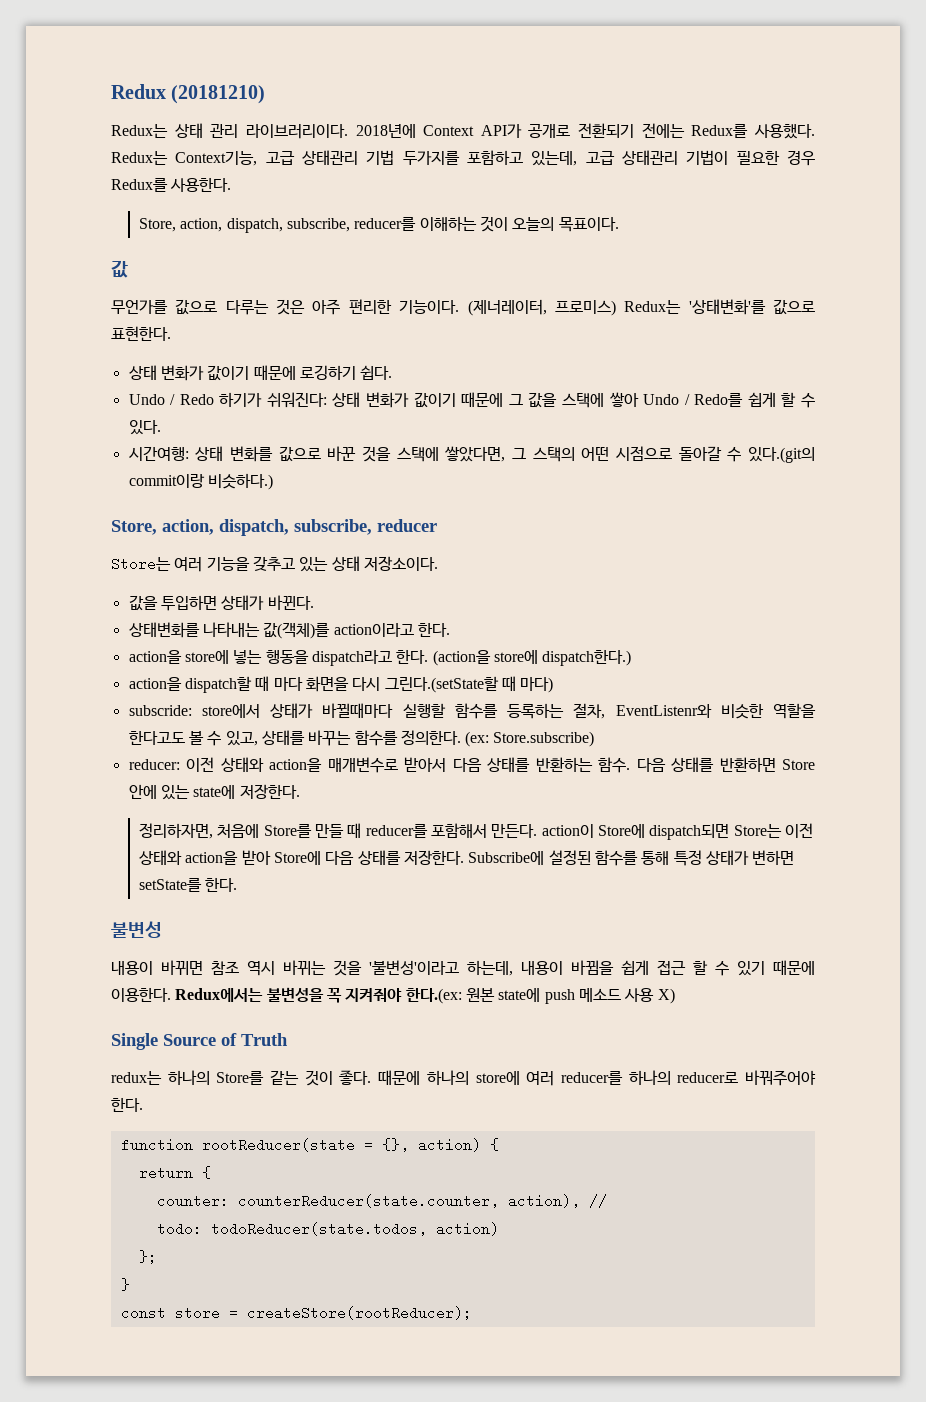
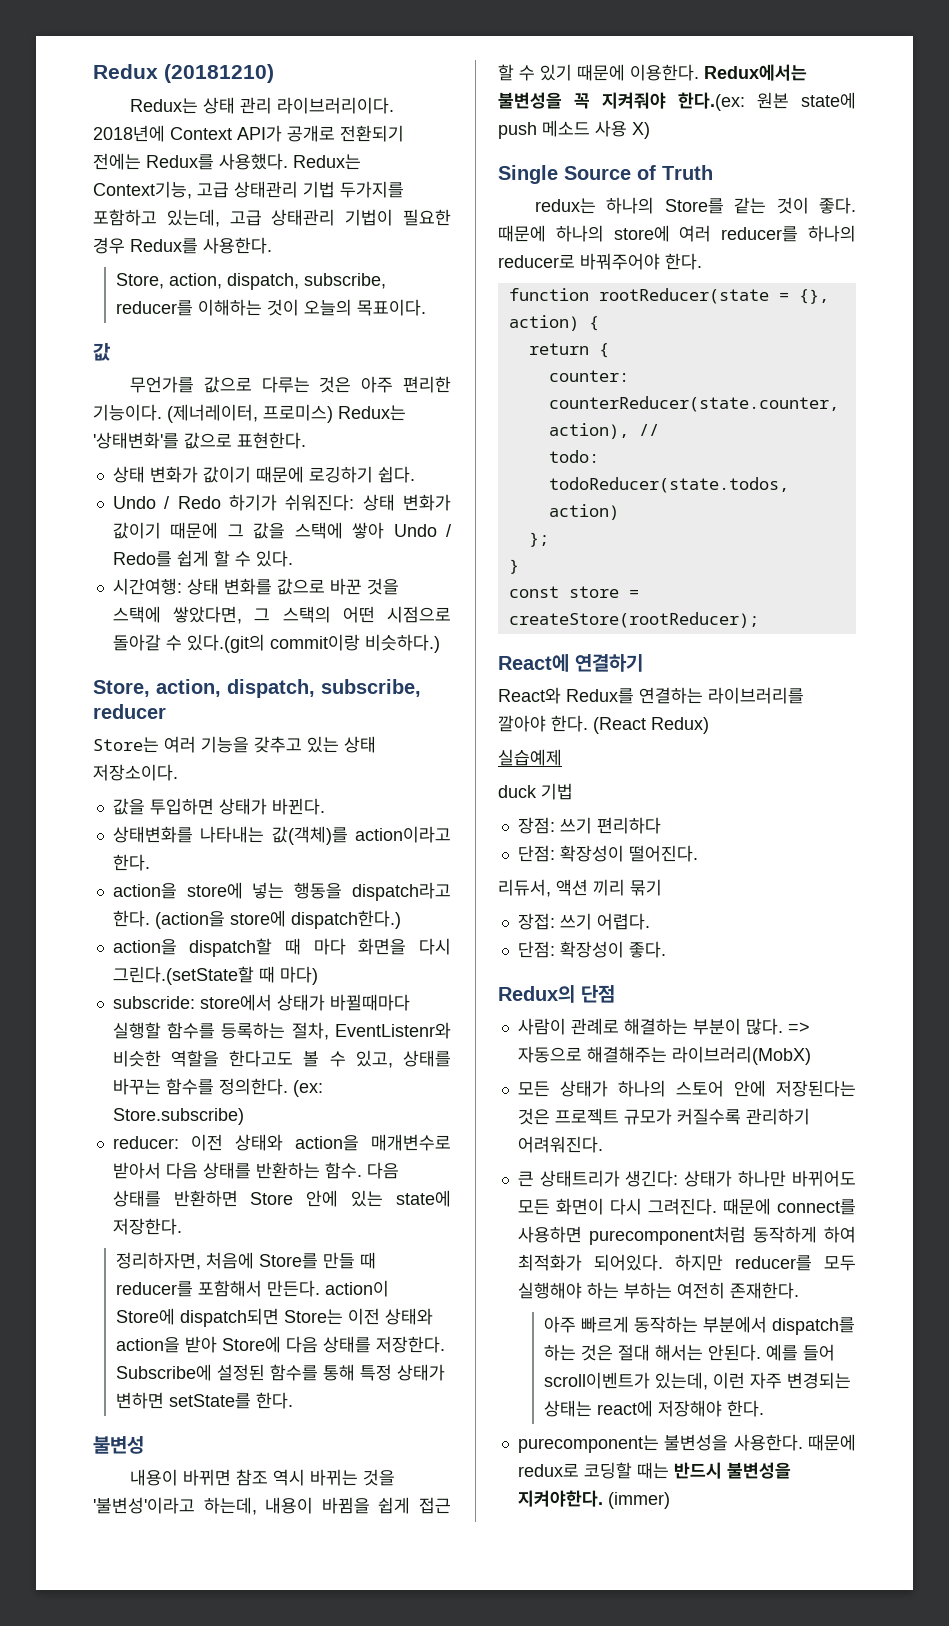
(472, 1313) none -> [498,654,643,672] [498,687,804,704] [498,715,709,734] [498,749,562,766] [498,783,573,800] [517,817,661,834] [517,845,698,862] [498,879,662,897] [517,913,650,930] [517,941,666,958] [498,985,615,1003] [517,1018,810,1035] [517,1046,811,1065] [517,1080,856,1097] [517,1108,810,1125] [517,1136,603,1153] [517,1170,856,1187] [517,1198,856,1215] [517,1226,856,1245] [517,1254,856,1271] [517,1282,799,1299] [544,1316,856,1335] [544,1344,836,1361] [544,1372,852,1390] [544,1400,765,1417] [517,1434,856,1453] [517,1462,791,1479] [517,1490,670,1509] // React에 연결하기 // React와 Redux를 연결하는 라이브러리를 깔아야 한다. (React Redux) // 실습예제 // duck 기법 // 장점: 쓰기 편리하다 // 단점: 확장성이 떨어진다. // 리듀서, 액션 끼리 묶기 // 장접: 쓰기 어렵다. // 단점: 확장성이 좋다. // Redux의 단점 // 사람이 관례로 해결하는 부분이 많다. => 자동으로 해결해주는 라이브러리(MobX) // 모든 상태가 하나의 스토어 안에 저장된다는 것은 프로젝트 규모가 커질수록 관리하기 어려워진다. // 큰 상태트리가 생긴다: 상태가 하나만 바뀌어도 모든 화면이 다시 그려진다. 때문에 connect를 사용하면 purecomponent처럼 동작하게 하여 최적화가 되어있다. 하지만 reducer를 모두 실행해야 하는 부하는 여전히 존재한다. // 아주 빠르게 동작하는 부분에서 dispatch를 하는 것은 절대 해서는 안된다. 예를 들어 scroll이벤트가 있는데, 이런 자주 변경되는 상태는 react에 저장해야 한다. // purecomponent는 불변성을 사용한다. 때문에 redux로 코딩할 때는 반드시 불변성을 지켜야한다. (immer)

